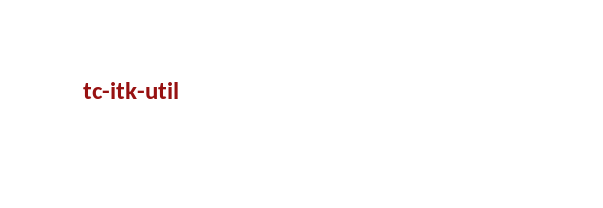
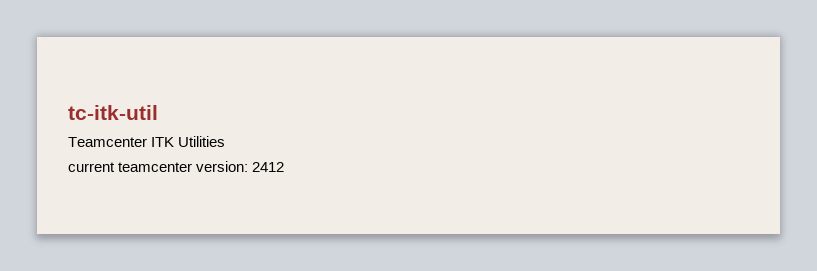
(179, 90) none -> [68,136,226,147] [68,161,285,172] // Teamcenter ITK Utilities // current teamcenter version: 2412

